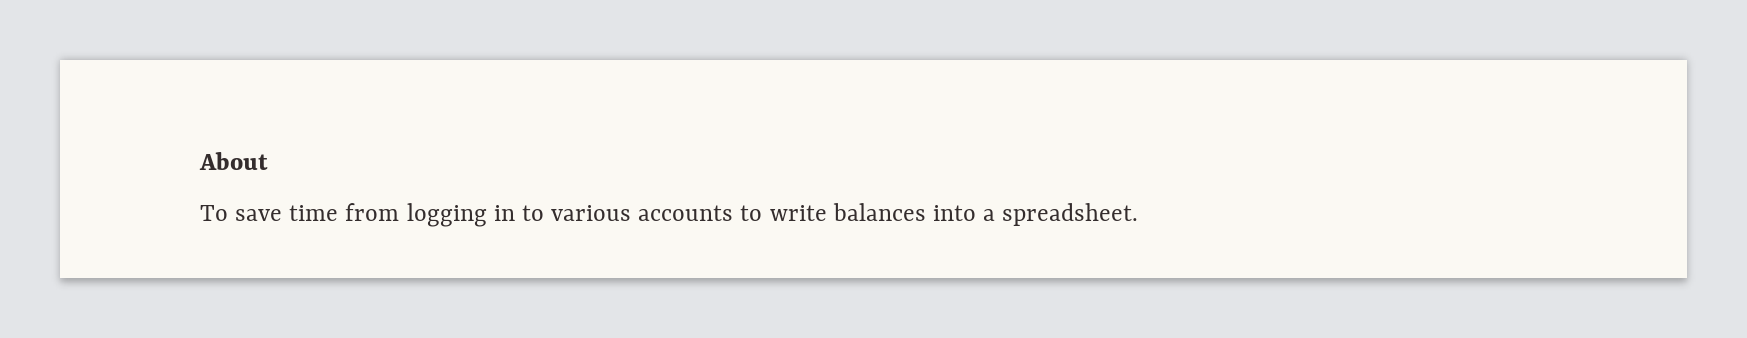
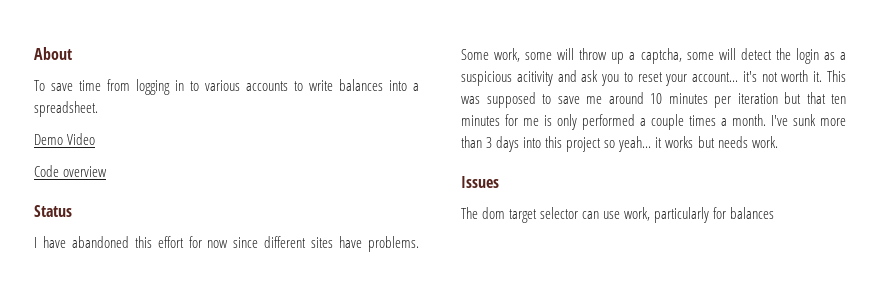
(1139, 214) none -> [34,133,96,145] [34,165,108,177] [34,205,72,217] [34,236,420,252] [461,48,846,64] [461,70,846,86] [461,92,846,108] [461,114,846,130] [461,136,778,152] [461,176,499,188] [461,207,775,223] // Demo Video // Code overview // Status // I have abandoned this effort for now since different sites have problems. Some work, some will throw up a captcha, some will detect the login as a suspicious acitivity and ask you to reset your account... it's not worth it. This was supposed to save me around 10 minutes per iteration but that ten minutes for me is only performed a couple times a month. I've sunk more than 3 days into this project so yeah... it works but needs work. // Issues // The dom target selector can use work, particularly for balances

